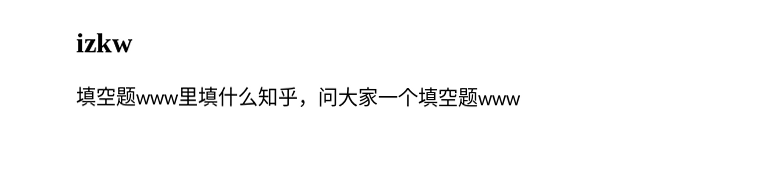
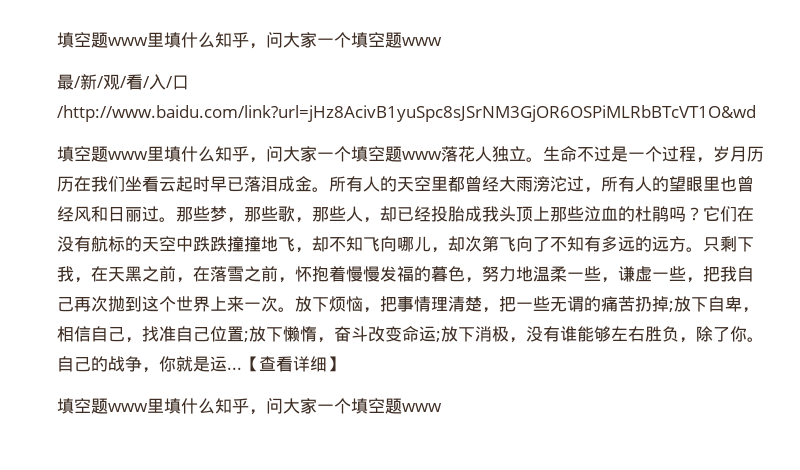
[76,33,134,53] izkw -> [57,32,442,49] [57,74,189,90] [57,105,756,122] [57,146,764,163] [57,176,754,193] [57,206,754,223] [57,236,754,253] [57,266,754,283] [57,296,759,313] [57,326,764,343] [57,356,344,373] 填空题www里填什么知乎，问大家一个填空题www // 最/新/观/看/入/口/http://www.baidu.com/link?url=jHz8AcivB1yuSpc8sJSrNM3GjOR6OSPiMLRbBTcVT1O&wd // 填空题www里填什么知乎，问大家一个填空题www落花人独立。生命不过是一个过程，岁月历历在我们坐看云起时早已落泪成金。所有人的天空里都曾经大雨滂沱过，所有人的望眼里也曾经风和日丽过。那些梦，那些歌，那些人，却已经投胎成我头顶上那些泣血的杜鹃吗？它们在没有航标的天空中跌跌撞撞地飞，却不知飞向哪儿，却次第飞向了不知有多远的远方。只剩下我，在天黑之前，在落雪之前，怀抱着慢慢发福的暮色，努力地温柔一些，谦虚一些，把我自己再次抛到这个世界上来一次。放下烦恼，把事情理清楚，把一些无谓的痛苦扔掉;放下自卑，相信自己，找准自己位置;放下懒惰，奋斗改变命运;放下消极，没有谁能够左右胜负，除了你。自己的战争，你就是运...【查看详细】

